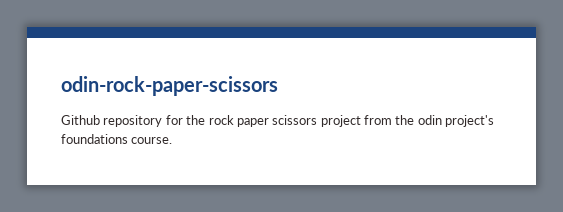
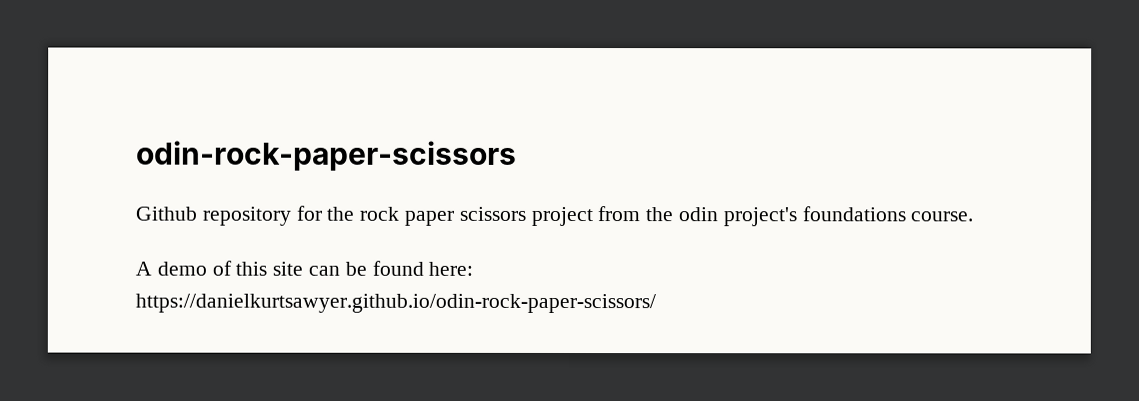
(173, 140) none -> [135,260,474,276] [135,293,656,314] // A demo of this site can be found here: https://danielkurtsawyer.github.io/odin-rock-paper-scissors/

